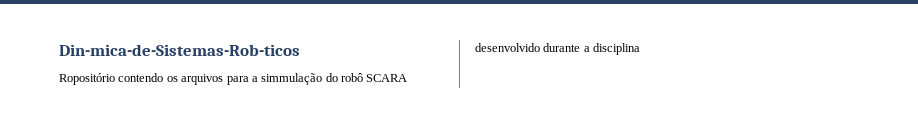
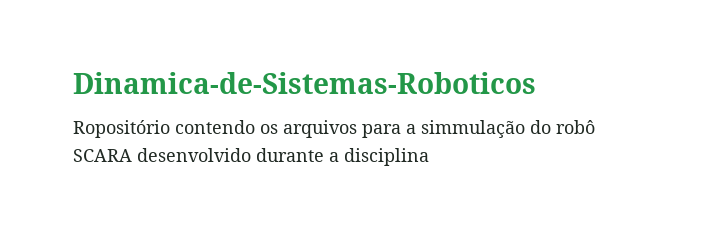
[59,44,300,56] Din-mica-de-Sistemas-Rob-ticos -> [73,72,536,94] Dinamica-de-Sistemas-Roboticos

